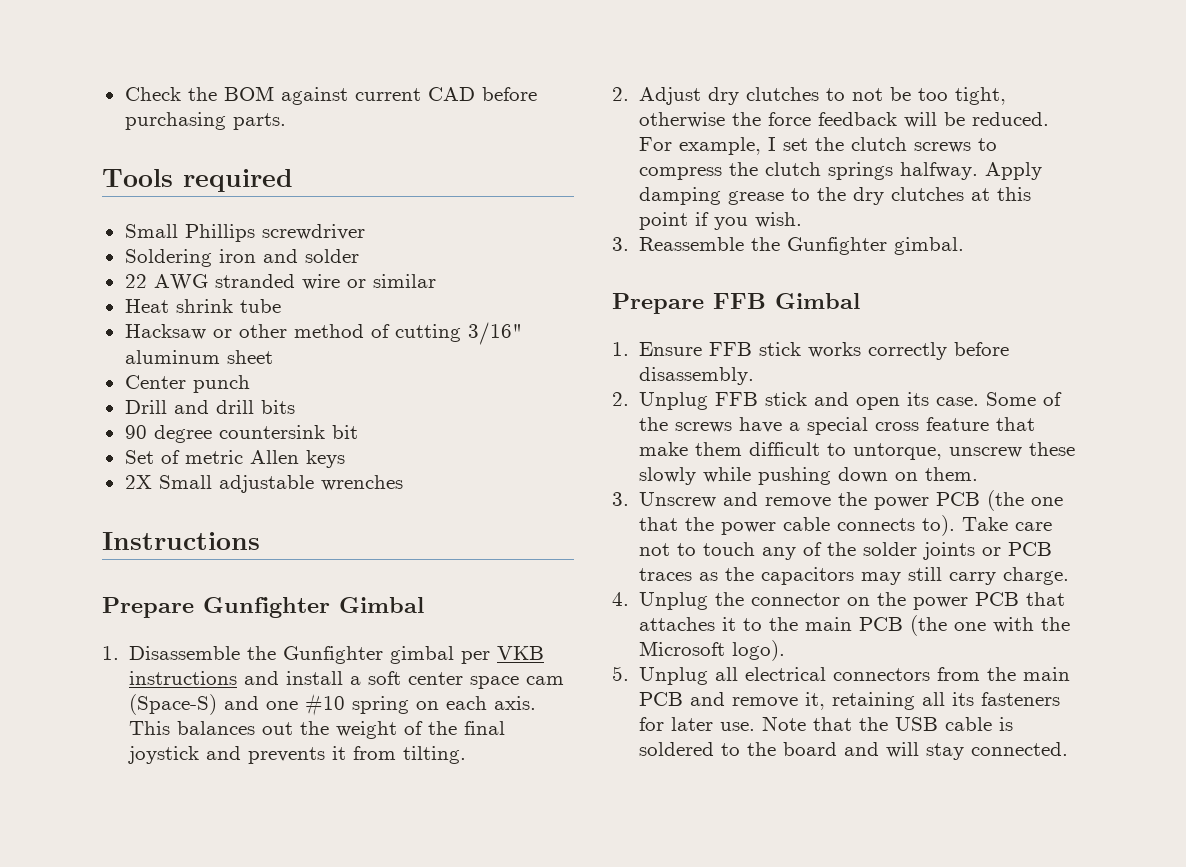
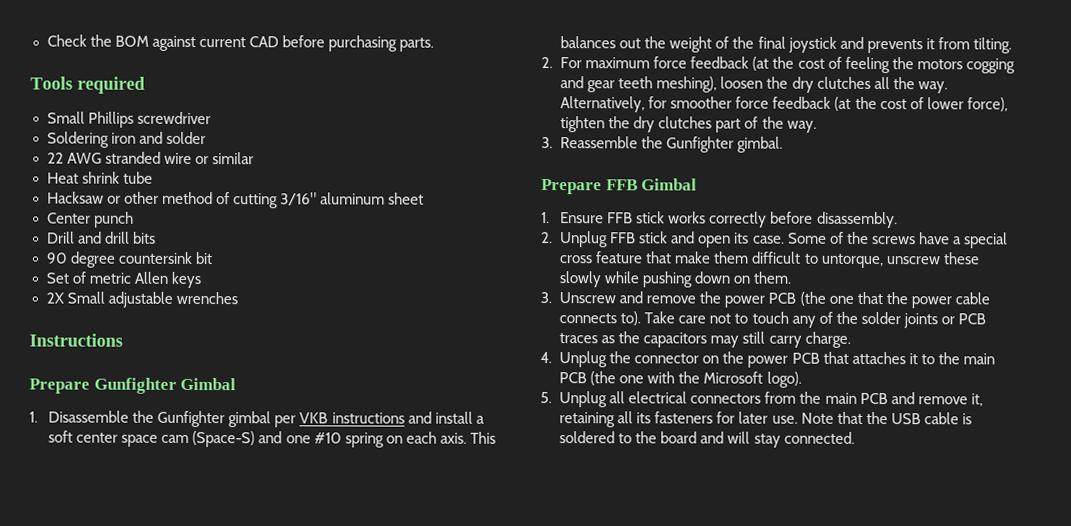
[639,87,1007,105] [639,112,1050,128] [639,137,998,155] [639,162,1043,180] [639,187,1032,205] [639,212,803,230] Adjust dry clutches to not be too tight, otherwise the force feedback will be reduced. For example, I set the clutch screws to compress the clutch springs halfway. Apply damping grease to the dry clutches at this point if you wish. -> [560,56,1015,74] [560,76,948,94] [560,96,1008,113] [560,116,817,133] For maximum force feedback (at the cost of feeling the motors cogging and gear teeth meshing), loosen the dry clutches all the way. Alternatively, for smoother force feedback (at the cost of lower force), tighten the dry clutches part of the way.

